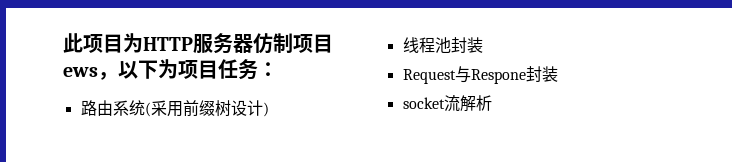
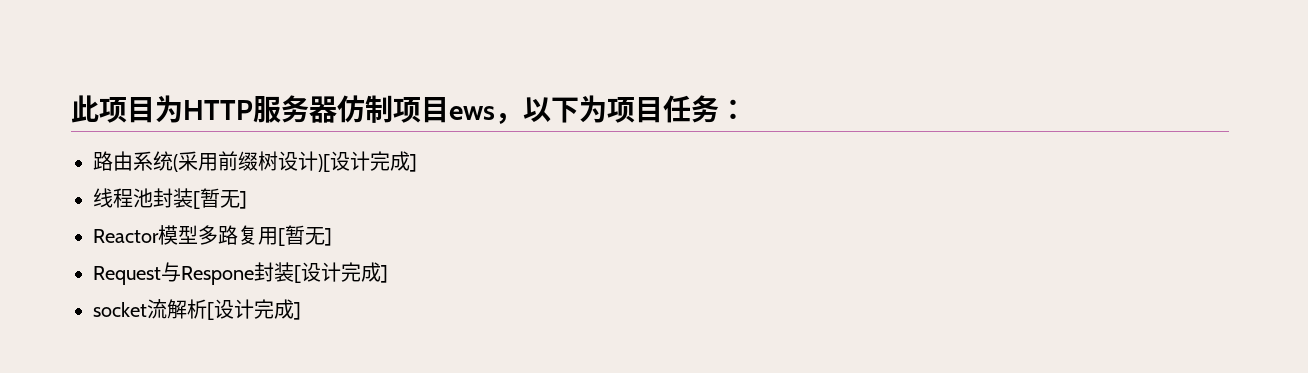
[262,102,269,117] ) -> [318,151,417,172] )[设计完成]
(483, 45) none -> [193,188,247,209] [93,225,332,246] [暂无] // Reactor模型多路复用[暂无]
(558, 74) none -> [294,262,388,283] [设计完成]
(492, 103) none -> [207,299,301,320] [设计完成]

